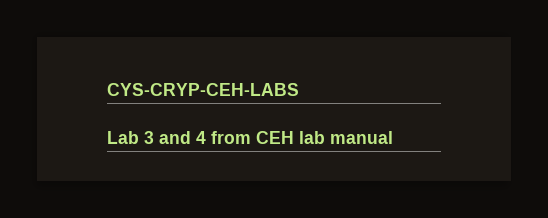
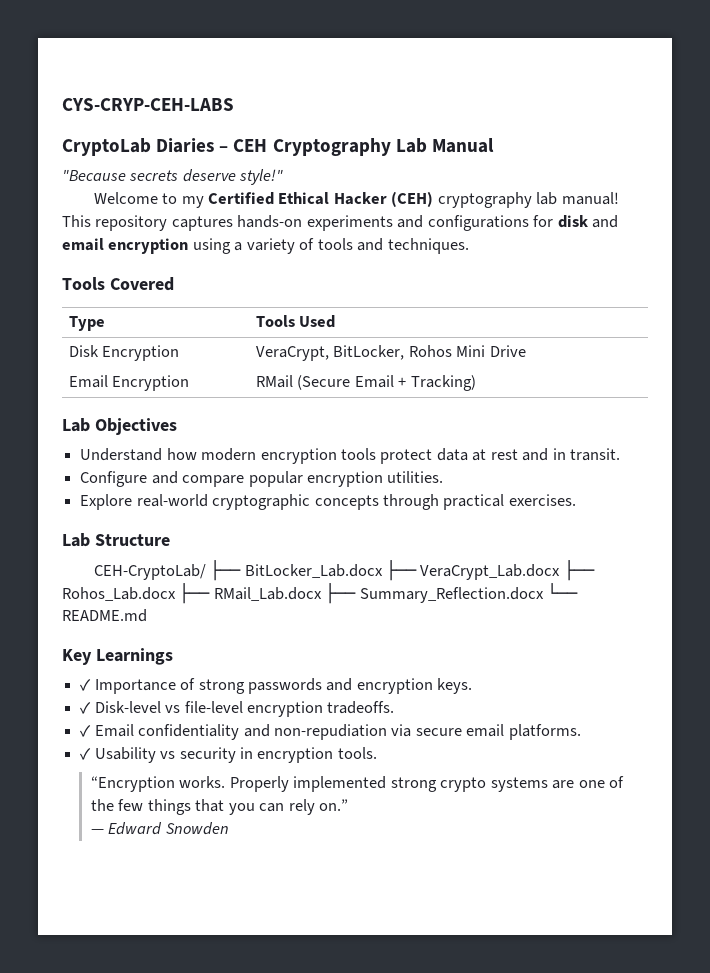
[107,131,393,144] Lab 3 and 4 from CEH lab manual -> [62,138,494,156] [62,169,284,185] [93,191,619,208] [62,215,619,231] [62,238,469,254] [62,277,174,291] [68,316,105,331] [255,315,336,328] [68,345,180,361] [255,345,526,361] [68,375,190,391] [255,375,476,391] [62,418,177,435] [80,448,621,464] [80,471,444,487] [80,494,576,510] [62,533,170,547] [93,560,595,581] [62,583,579,604] [62,609,147,622] [62,648,173,665] [80,678,473,694] [80,701,395,717] [80,724,581,740] [80,747,377,763] [90,776,624,792] [90,799,349,815] [90,822,229,835] CryptoLab Diaries – CEH Cryptography Lab Manual // "Because secrets deserve style!" // Welcome to my Certified Ethical Hacker (CEH) cryptography lab manual! This repository captures hands-on experiments and configurations for disk and email encryption using a variety of tools and techniques. // Tools Covered // Type | Tools Used // Disk Encryption | VeraCrypt, BitLocker, Rohos Mini Drive // Email Encryption | RMail (Secure Email + Tracking) // Lab Objectives // Understand how modern encryption tools protect data at rest and in transit. // Configure and compare popular encryption utilities. // Explore real-world cryptographic concepts through practical exercises. // Lab Structure // CEH-CryptoLab/ ├── BitLocker_Lab.docx ├── VeraCrypt_Lab.docx ├── Rohos_Lab.docx ├── RMail_Lab.docx ├── Summary_Reflection.docx └── README.md // Key Learnings // ✓ Importance of strong passwords and encryption keys. // ✓ Disk-level vs file-level encryption tradeoffs. // ✓ Email confidentiality and non-repudiation via secure email platforms. // ✓ Usability vs security in encryption tools. // “Encryption works. Properly implemented strong crypto systems are one of the few things that you can rely on.” // — Edward Snowden

